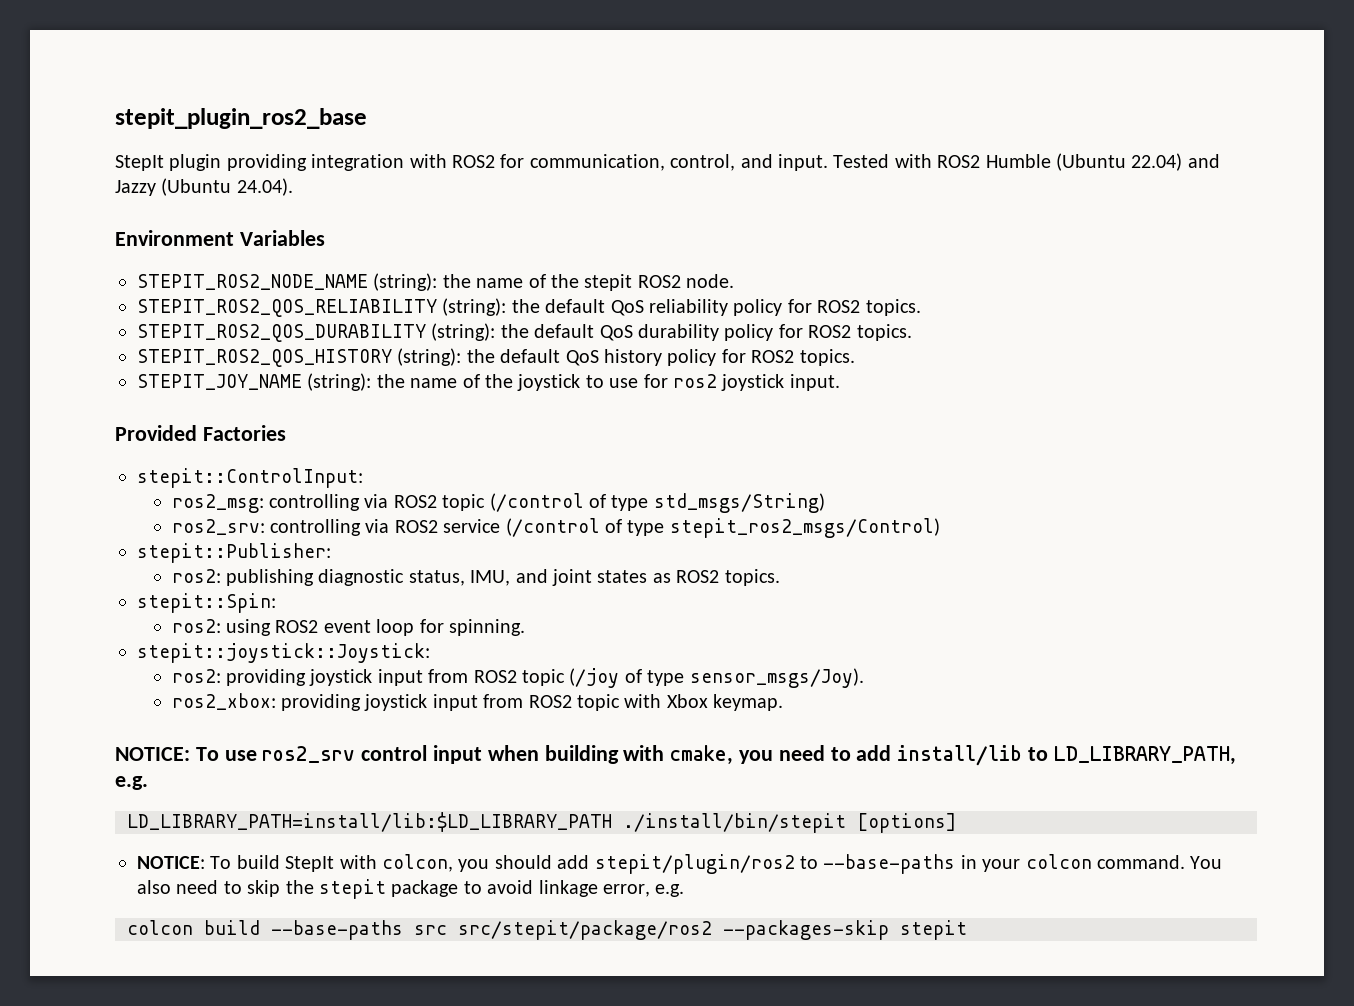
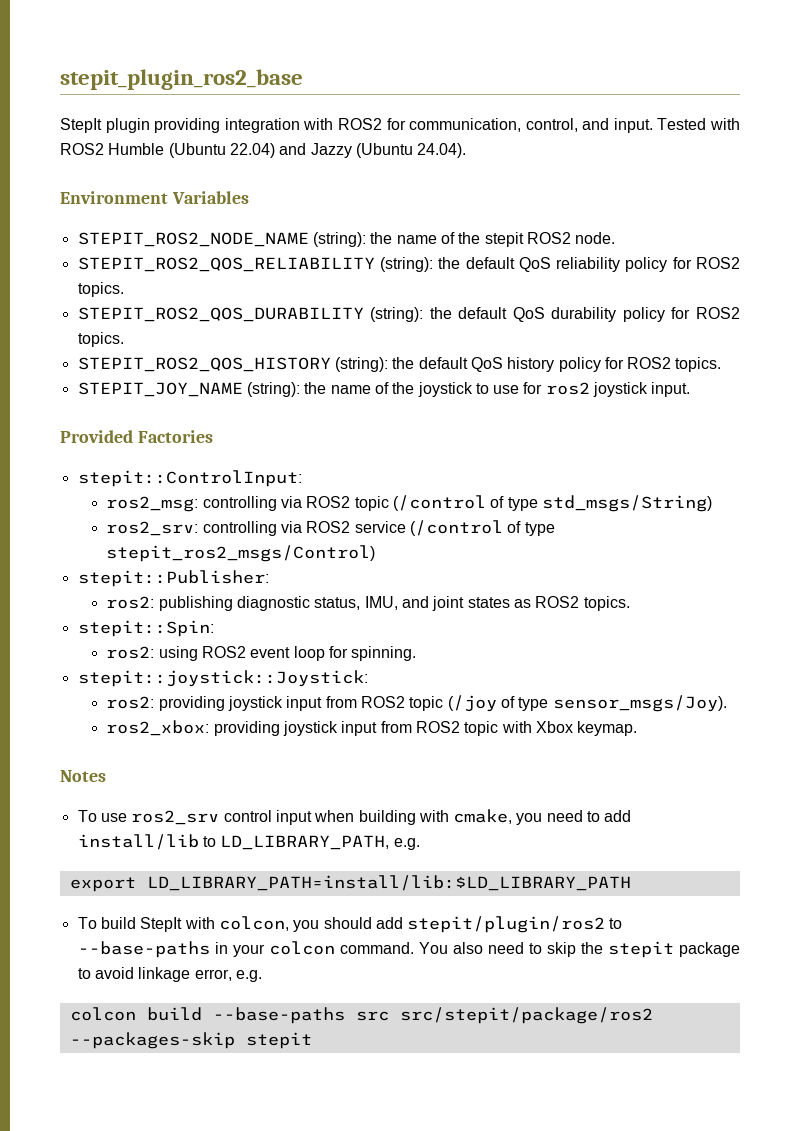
[115,747,190,761] NOTICE: -> [60,770,106,782] Notes //
(148, 783) none -> [69,877,136,892] export
[623,813,956,833] [137,856,205,869] ./install/bin/stepit [options] // NOTICE: -> (631, 883) //

